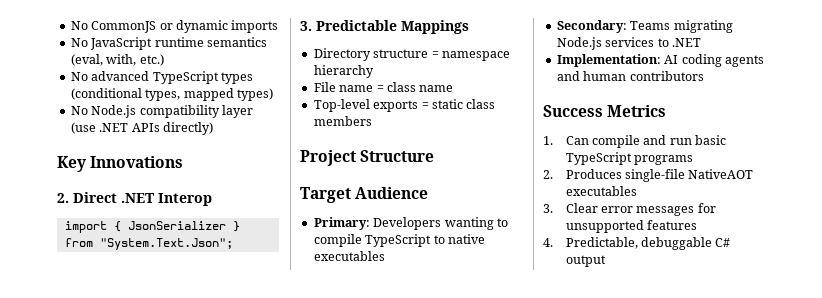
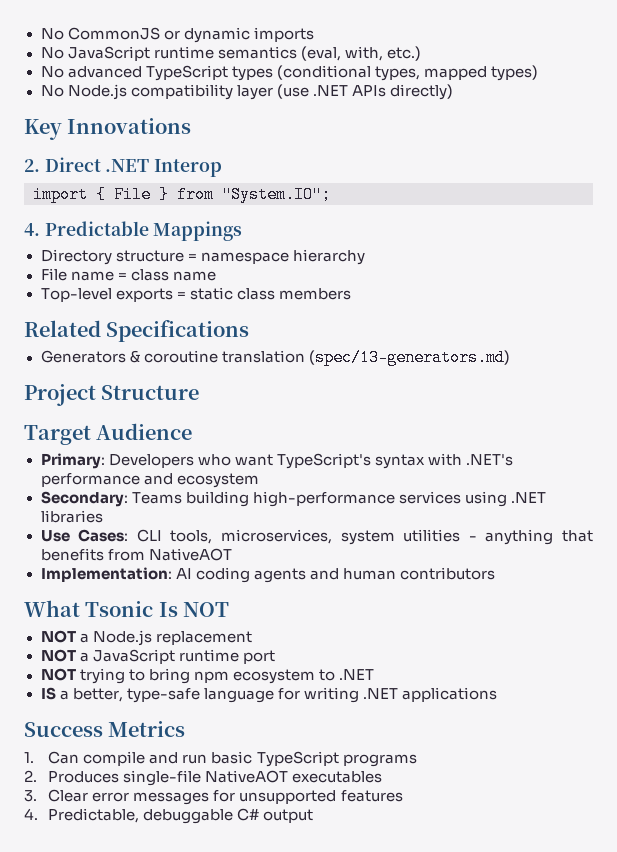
[127,221,226,230] JsonSerializer -> [114,186,151,203] File
[99,238,233,250] [300,21,312,31] "System.Text.Json"; // 3. -> [222,186,331,203] [24,223,40,236] "System.IO"; // 4.
(372, 121) none -> [24,320,250,342] [40,349,510,366] // Related Specifications // Generators & coroutine translation (spec/13-generators.md)
[444,217,508,230] [313,234,485,247] [313,251,385,261] [556,20,733,33] [556,37,701,50] wanting to compile TypeScript to native executables // Secondary: Teams migrating Node.js services to .NET -> [197,453,513,469] [40,473,259,488] [40,491,546,507] [40,510,103,523] [40,529,593,545] [40,548,232,561] who want TypeScript's syntax with .NET's performance and ecosystem // Secondary: Teams building high-performance services using .NET libraries // Use Cases: CLI tools, microservices, system utilities - anything that benefits from NativeAOT
(704, 76) none -> [24,600,230,617] [40,630,252,646] [40,649,275,664] [40,668,374,684] [40,687,497,703] // What Tsonic Is NOT // NOT a Node.js replacement // NOT a JavaScript runtime port // NOT trying to bring npm ecosystem to .NET // IS a better, type-safe language for writing .NET applications

